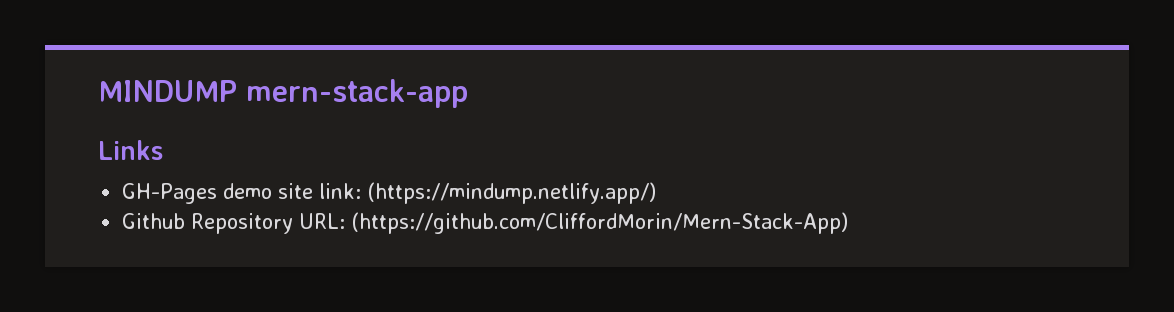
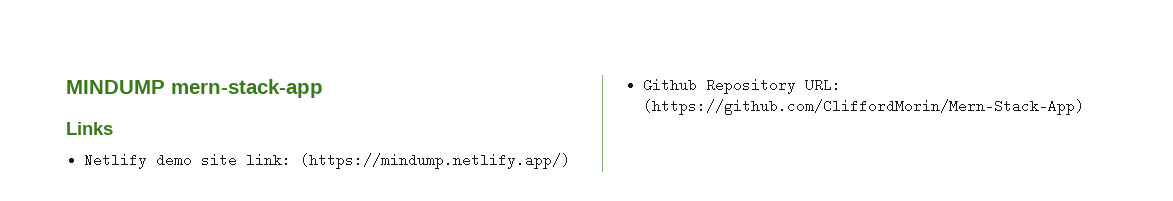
[122,183,218,204] GH-Pages -> [84,153,148,169] Netlify

